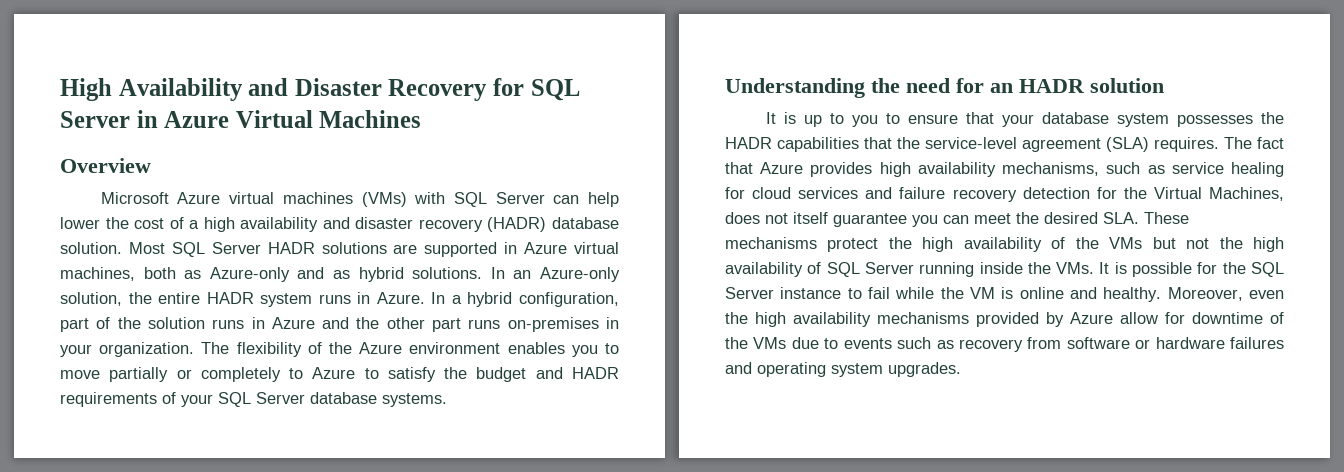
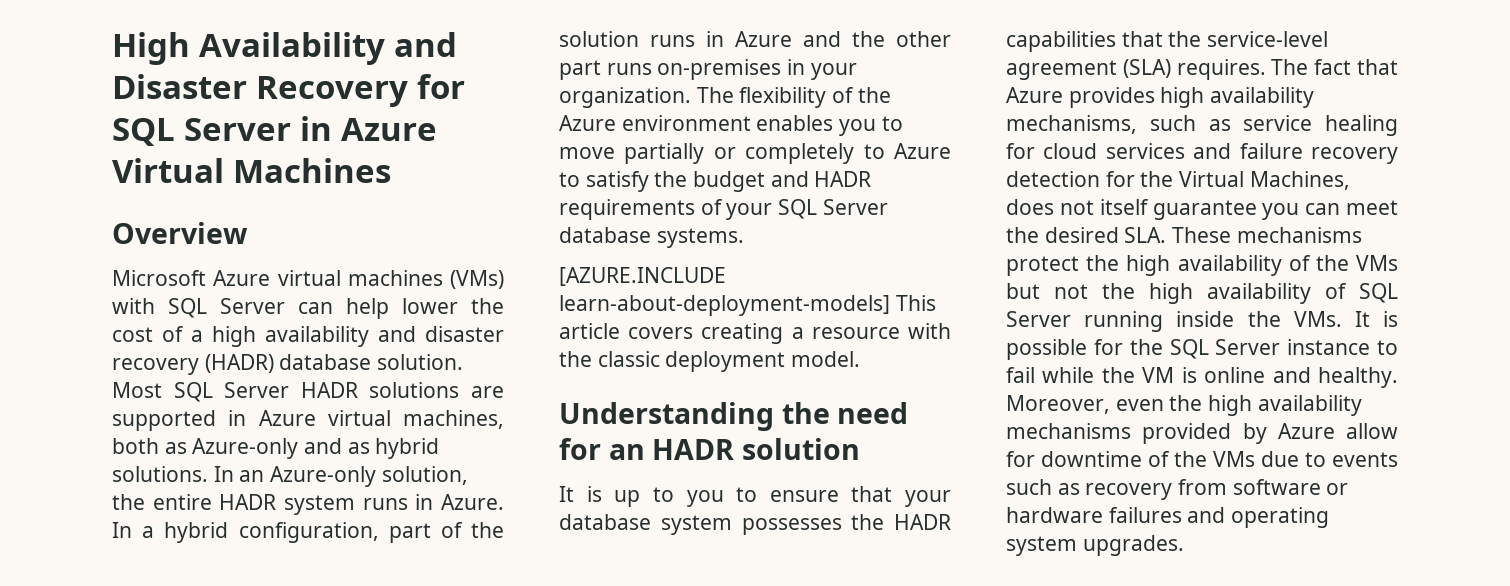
(447, 400) none -> [559,267,726,286] [559,295,936,316] [559,323,951,344] [559,351,861,372] // [AZURE.INCLUDE learn-about-deployment-models] This article covers creating a resource with the classic deployment model.

